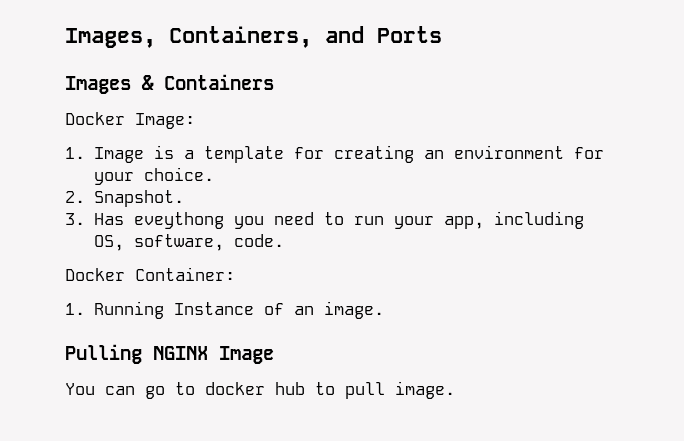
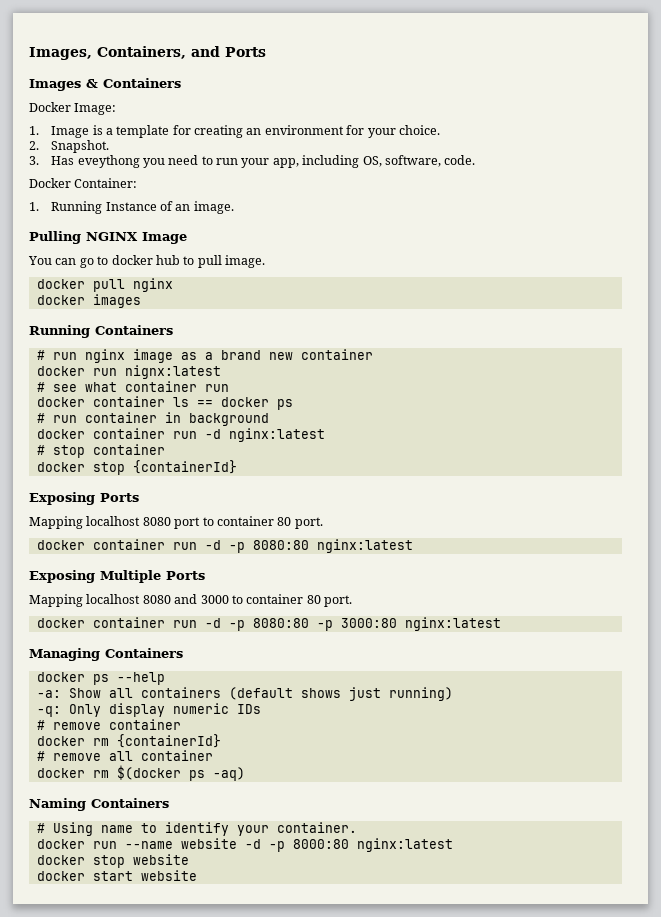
(455, 390) none -> [36,278,173,292] [36,294,141,308] [29,325,173,338] [36,349,373,363] [36,365,221,379] [36,381,229,392] [36,396,293,410] [36,412,269,426] [36,428,325,442] [36,444,165,458] [36,460,237,475] [29,492,139,505] [29,516,323,529] [36,539,413,553] [29,570,205,583] [29,594,352,607] [36,617,501,631] [29,648,183,661] [36,672,165,685] [36,687,453,701] [36,703,261,717] [36,719,181,730] [36,734,221,748] [36,750,213,761] [36,765,245,781] [29,798,169,811] [36,822,357,836] [36,838,453,852] [36,854,189,868] [36,870,197,881] // docker pull nginx // docker images // Running Containers // # run nginx image as a brand new container // docker run nignx:latest // # see what container run // docker container ls == docker ps // # run container in background // docker container run -d nginx:latest // # stop container // docker stop {containerId} // Exposing Ports // Mapping localhost 8080 port to container 80 port. // docker container run -d -p 8080:80 nginx:latest // Exposing Multiple Ports // Mapping localhost 8080 and 3000 to container 80 port. // docker container run -d -p 8080:80 -p 3000:80 nginx:latest // Managing Containers // docker ps --help // -a: Show all containers (default shows just running) // -q: Only display numeric IDs // # remove container // docker rm {containerId} // # remove all container // docker rm $(docker ps -aq) // Naming Containers // # Using name to identify your container. // docker run --name website -d -p 8000:80 nginx:latest // docker stop website // docker start website

